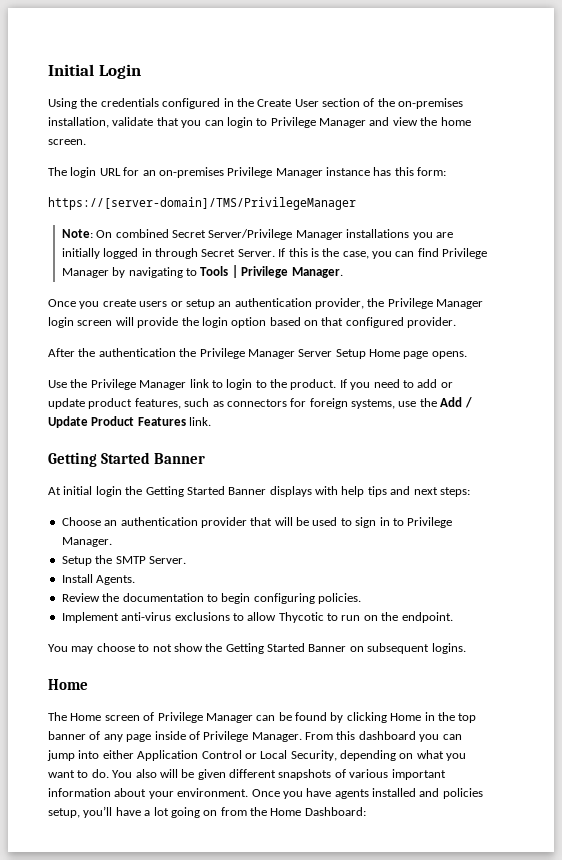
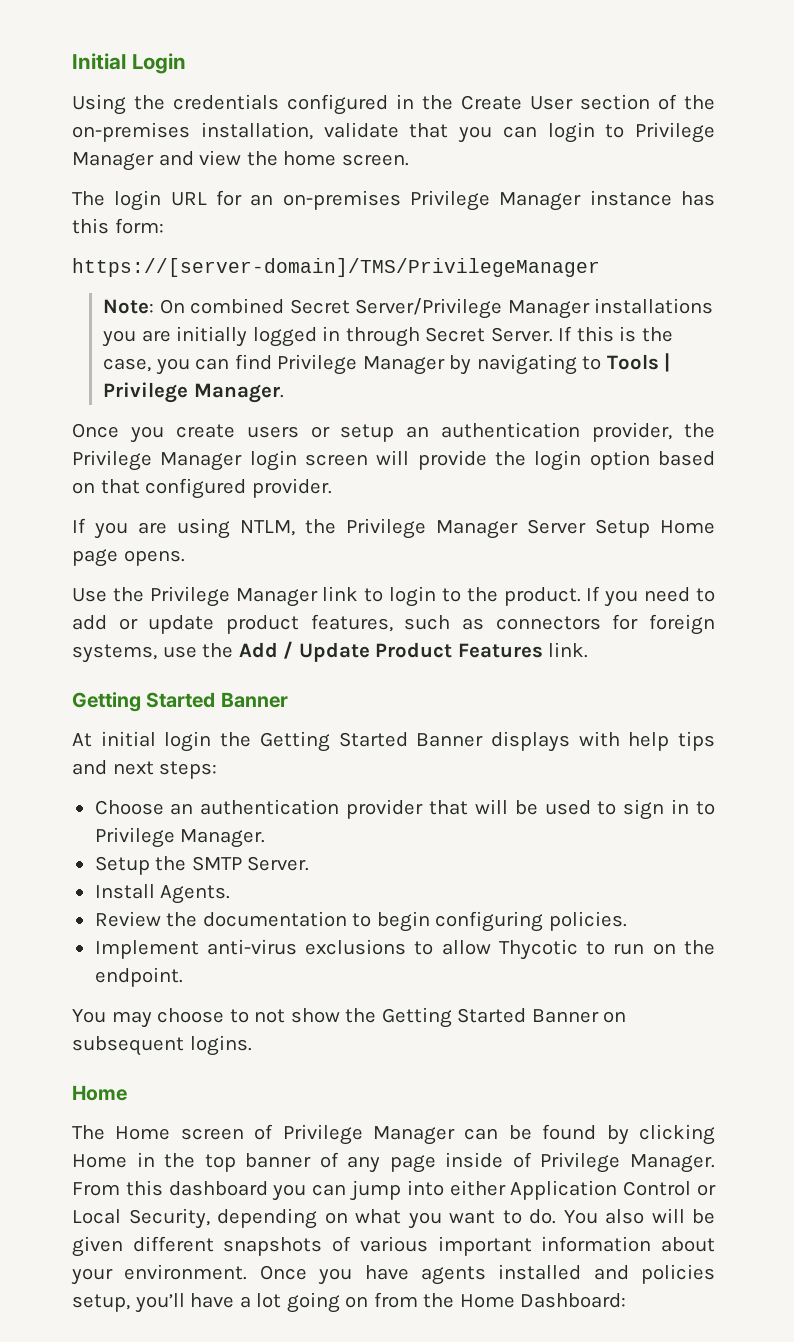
[48,348,176,357] After the authentication -> [72,518,295,539] If you are using NTLM,

